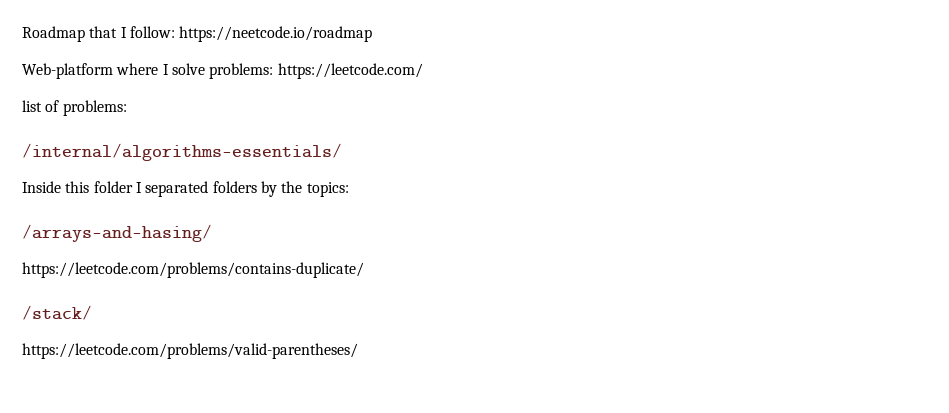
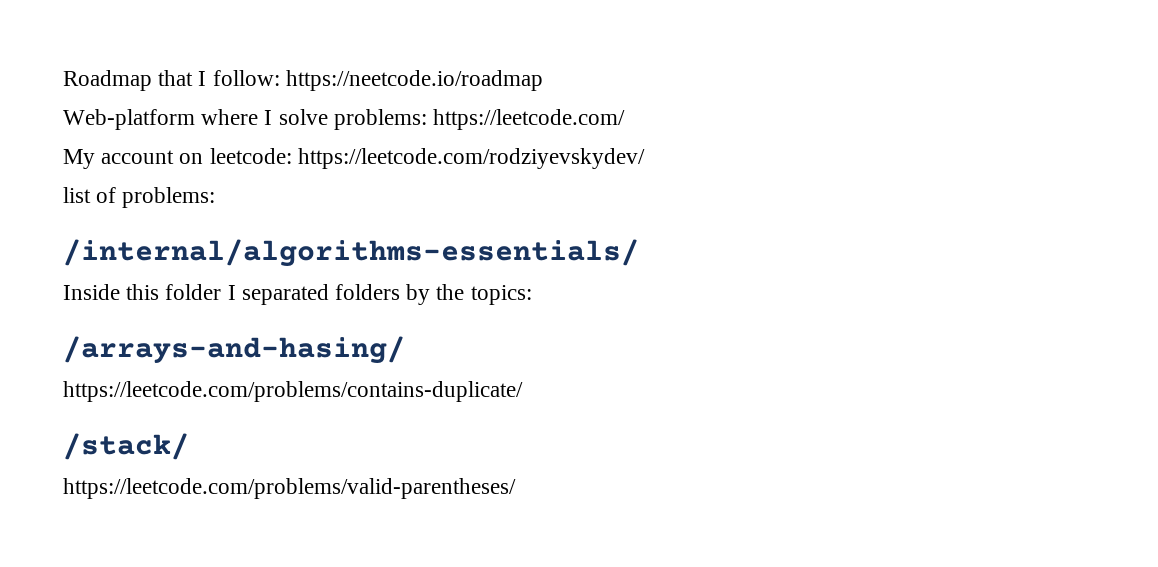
(423, 71) none -> [63,148,645,169] // My account on leetcode: https://leetcode.com/rodziyevskydev/

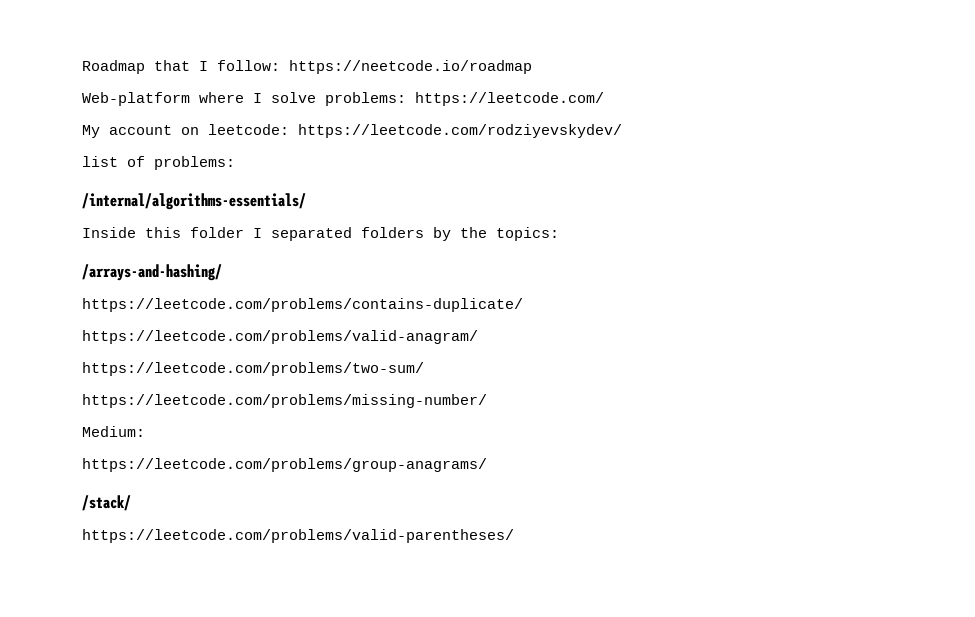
[63,336,405,364] /arrays-and-hasing/ -> [82,264,222,281] /arrays-and-hashing/
(523, 391) none -> [82,330,478,344] [82,362,424,376] [82,394,487,408] [82,426,145,437] [82,458,487,472] // https://leetcode.com/problems/valid-anagram/ // https://leetcode.com/problems/two-sum/ // https://leetcode.com/problems/missing-number/ // Medium: // https://leetcode.com/problems/group-anagrams/

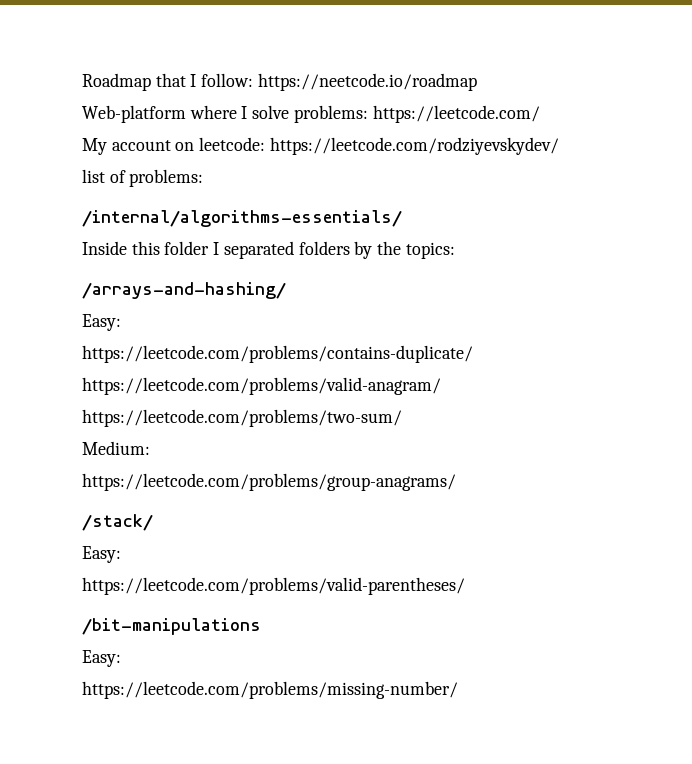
(222, 272) none -> [82,314,121,331] // Easy:
[82,394,487,408] // https://leetcode.com/problems/missing-number/ -> (402, 418) none
(131, 503) none -> [82,546,121,563] // Easy:
(514, 536) none -> [82,618,261,635] [82,650,121,667] [82,681,458,699] // /bit-manipulations // Easy: // https://leetcode.com/problems/missing-number/

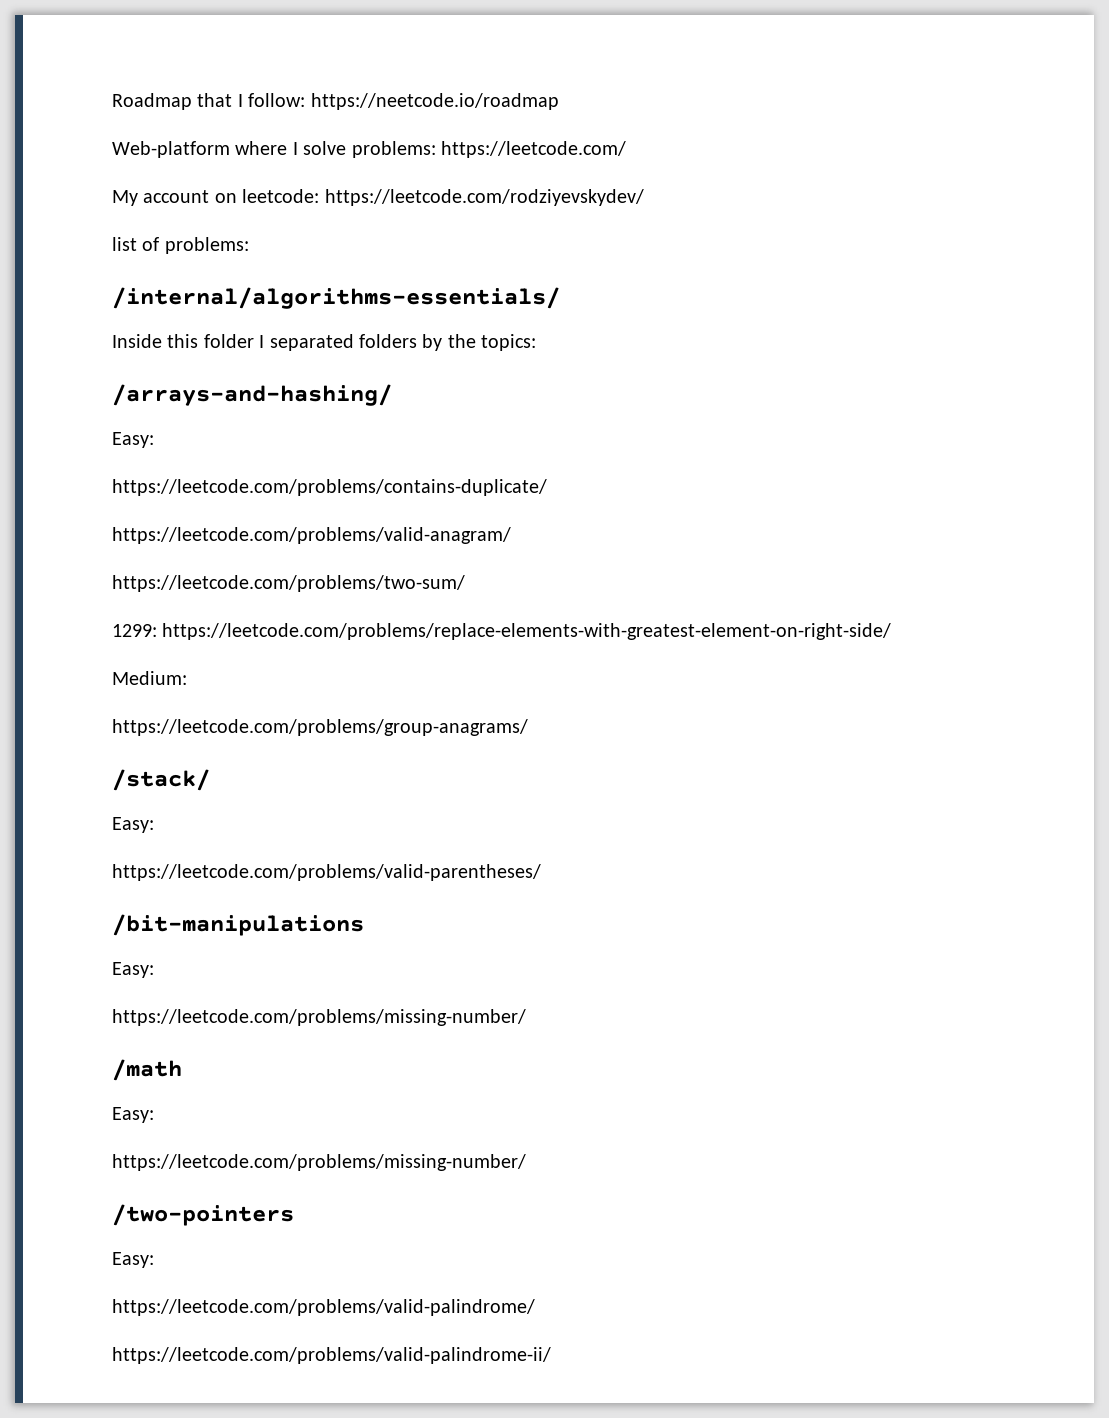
(402, 418) none -> [112,623,892,640] // 1299: https://leetcode.com/problems/replace-elements-with-greatest-element-on-right-side/
(458, 690) none -> [112,1059,182,1081] [112,1107,154,1123] [112,1154,526,1171] [112,1204,294,1226] [112,1252,154,1268] [112,1299,535,1316] [112,1347,551,1364] // /math // Easy: // https://leetcode.com/problems/missing-number/ // /two-pointers // Easy: // https://leetcode.com/problems/valid-palindrome/ // https://leetcode.com/problems/valid-palindrome-ii/

